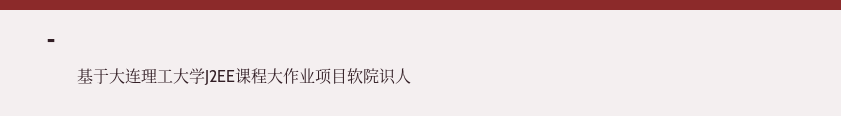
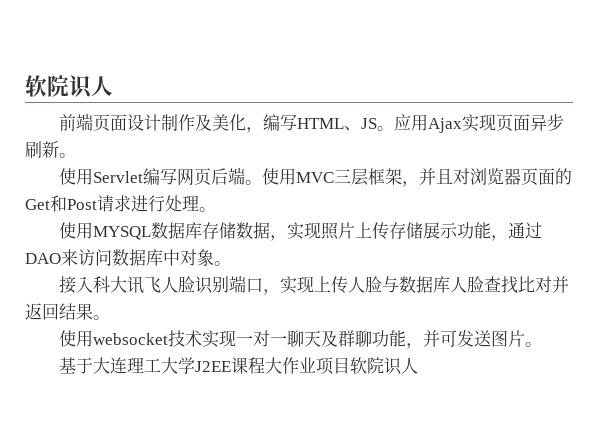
[47,39,55,47] - -> [25,75,113,99] [58,113,564,133] [25,141,76,158] [58,167,572,187] [25,195,216,212] [58,222,542,241] [25,249,231,266] [58,275,569,295] [25,303,110,320] [58,330,542,349] 软院识人 // 前端页面设计制作及美化，编写HTML、JS。应用Ajax实现页面异步刷新。 // 使用Servlet编写网页后端。使用MVC三层框架，并且对浏览器页面的Get和Post请求进行处理。 // 使用MYSQL数据库存储数据，实现照片上传存储展示功能，通过DAO来访问数据库中对象。 // 接入科大讯飞人脸识别端口，实现上传人脸与数据库人脸查找比对并返回结果。 // 使用websocket技术实现一对一聊天及群聊功能，并可发送图片。

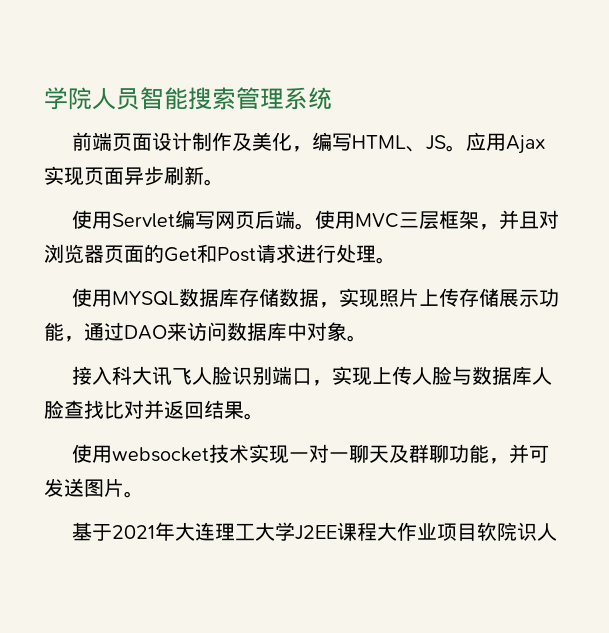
[25,75,113,99] 软院识人 -> [44,87,332,110] 学院人员智能搜索管理系统
(93, 365) none -> [111,522,175,541] 2021年

